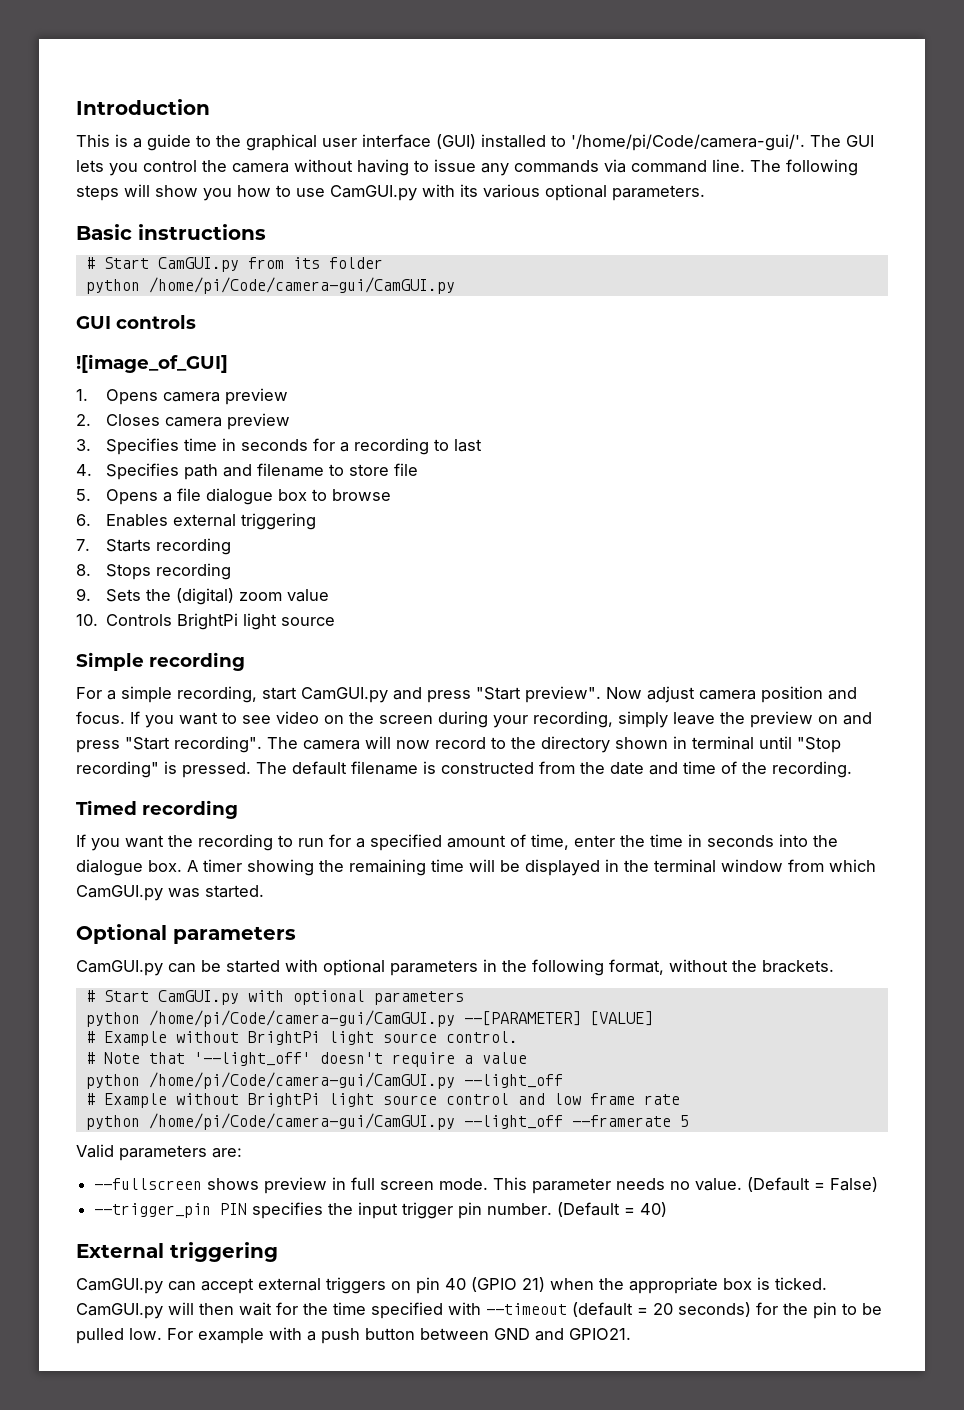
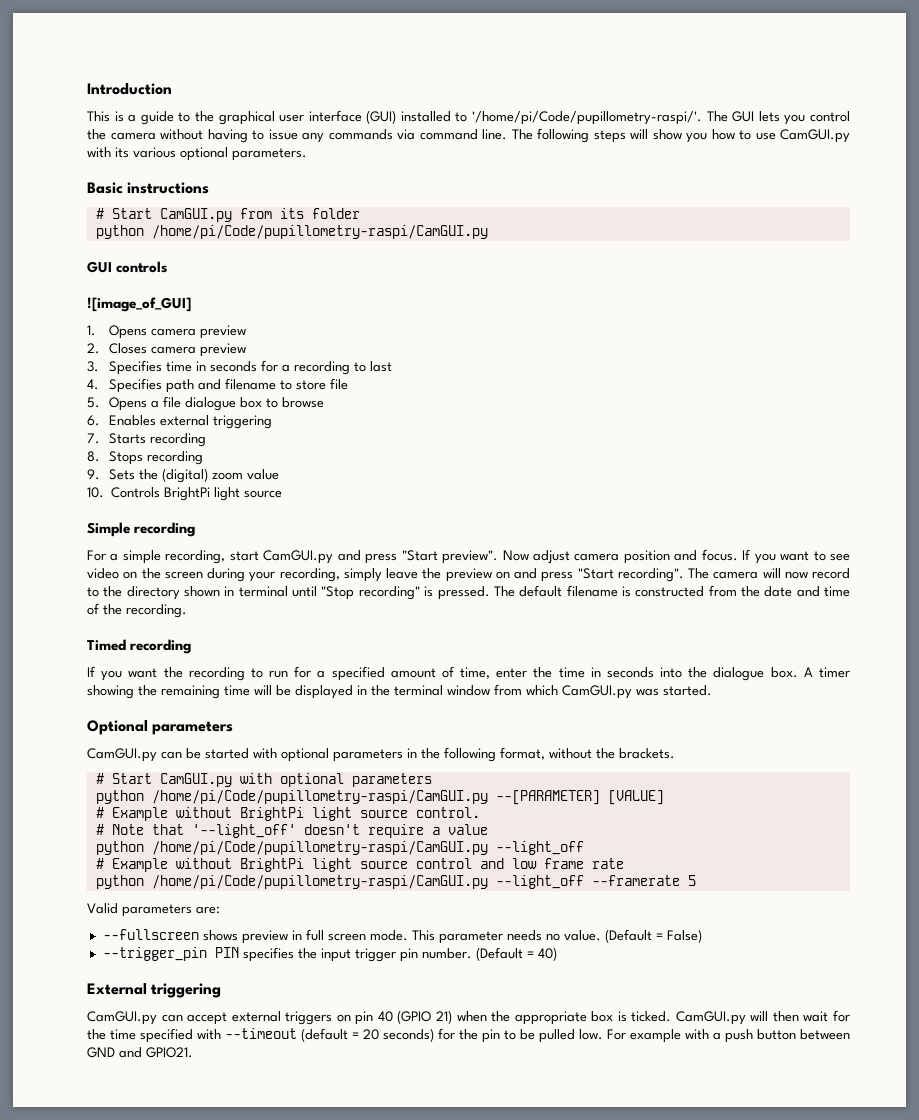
[571,134,805,151] '/home/pi/Code/camera-gui/'. -> [472,111,703,125] '/home/pi/Code/pupillometry-raspi/'.
[148,277,455,294] /home/pi/Code/camera-gui/CamGUI.py -> [151,225,488,239] /home/pi/Code/pupillometry-raspi/CamGUI.py
[148,1010,455,1027] /home/pi/Code/camera-gui/CamGUI.py -> [151,790,488,804] /home/pi/Code/pupillometry-raspi/CamGUI.py
[148,1072,455,1089] /home/pi/Code/camera-gui/CamGUI.py -> [151,841,488,855] /home/pi/Code/pupillometry-raspi/CamGUI.py
[148,1113,455,1130] /home/pi/Code/camera-gui/CamGUI.py -> [151,875,488,889] /home/pi/Code/pupillometry-raspi/CamGUI.py

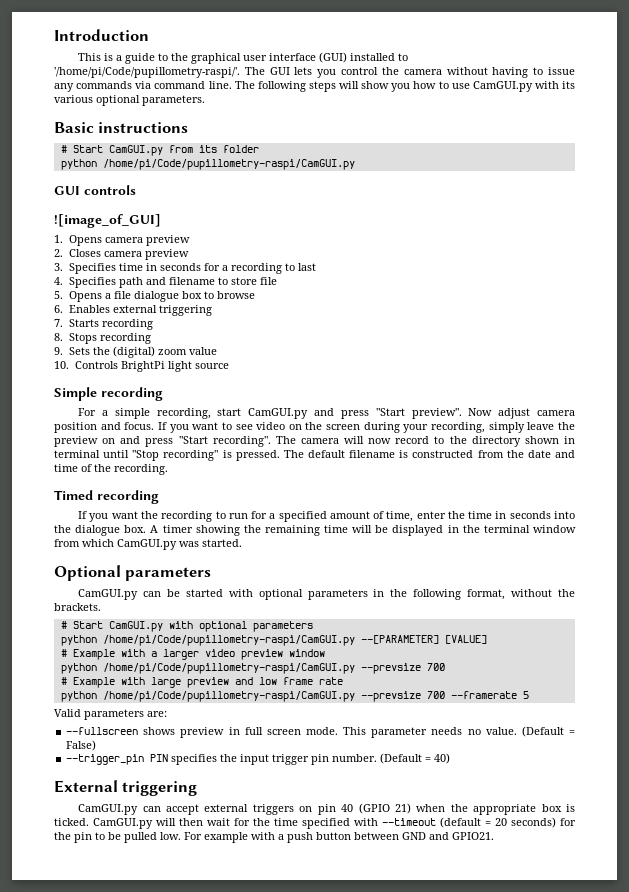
[175,807,480,821] [95,824,488,838] [95,841,584,855] [95,858,472,872] without BrightPi light source control. // # Note that '--light_off' doesn't require a value // python /home/pi/Code/pupillometry-raspi/CamGUI.py --light_off // # Example without BrightPi light source control -> [120,649,325,660] [60,663,445,674] [60,677,229,688] with a larger video preview window // python /home/pi/Code/pupillometry-raspi/CamGUI.py --prevsize 700 // # Example with large preview
[495,875,584,889] --light_off -> [360,691,445,702] --prevsize 700

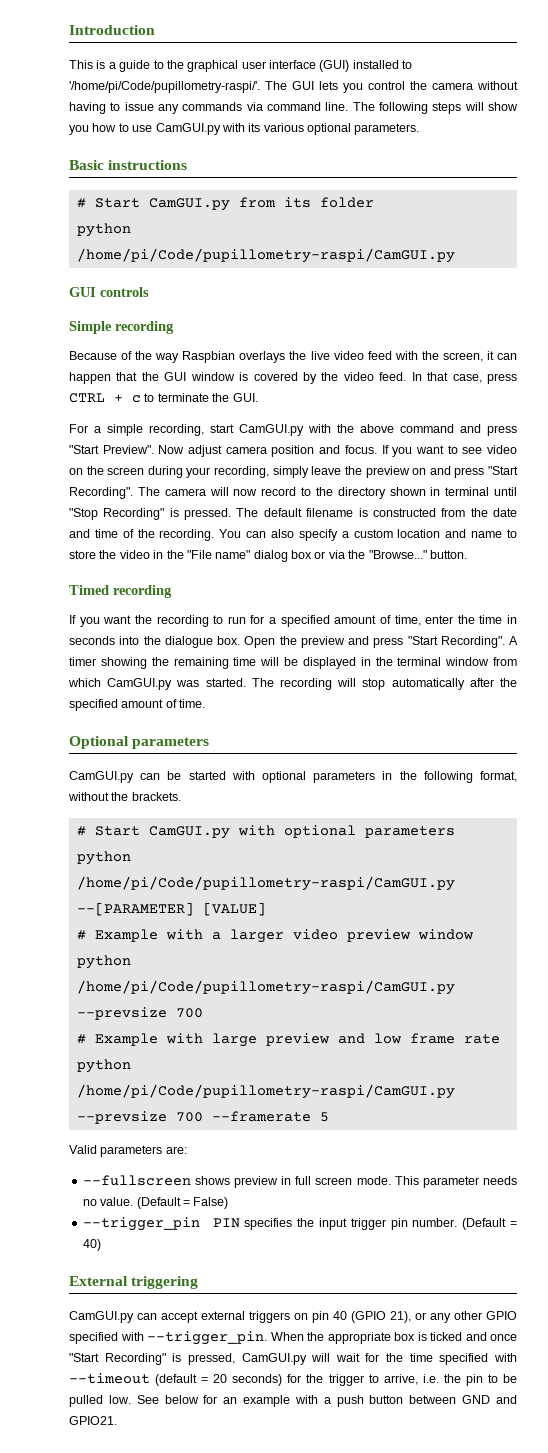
[54,214,161,228] [54,235,190,246] [54,249,189,260] [54,263,316,274] [54,277,277,288] [54,291,255,302] [54,305,212,316] [54,319,153,330] [54,333,151,344] [54,346,217,358] [54,361,229,372] [54,387,163,401] ![image_of_GUI] // 1. Opens camera preview // 2. Closes camera preview // 3. Specifies time in seconds for a recording to last // 4. Specifies path and filename to store file // 5. Opens a file dialogue box to browse // 6. Enables external triggering // 7. Starts recording // 8. Stops recording // 9. Sets the (digital) zoom value // 10. Controls BrightPi light source // Simple recording -> [69,321,174,334] [69,351,517,363] [69,372,517,384] [69,393,258,403] Simple recording // Because of the way Raspbian overlays the live video feed with the screen, it can happen that the GUI window is covered by the video feed. In that case, press CTRL + c to terminate the GUI.
[314,408,462,419] and press "Start preview". -> [308,424,517,436] [69,445,154,454] with the above command and press "Start Preview".
[212,436,271,447] recording". -> [69,487,133,499] Recording".
[163,450,219,461] recording" -> [103,508,165,520] Recording"
(168, 469) none -> [219,529,517,541] [69,550,467,562] You can also specify a custom location and name to store the video in the "File name" dialog box or via the "Browse..." button.
(147, 529) none -> [244,636,505,648] Open the preview and press "Start Recording".
(242, 543) none -> [251,678,517,690] [69,699,206,711] The recording will stop automatically after the specified amount of time.
[394,803,575,815] [54,818,89,826] 21) when the appropriate box is ticked. -> [390,1311,517,1323] [69,1331,517,1345] [69,1353,235,1365] 21), or any other GPIO specified with --trigger_pin. When the appropriate box is ticked and once "Start Recording" is pressed,
[179,818,203,826] then -> (331, 1357) none
(71, 836) none -> [328,1374,461,1386] trigger to arrive, i.e. the
[184,832,202,840] For -> [136,1395,238,1404] See below for an

